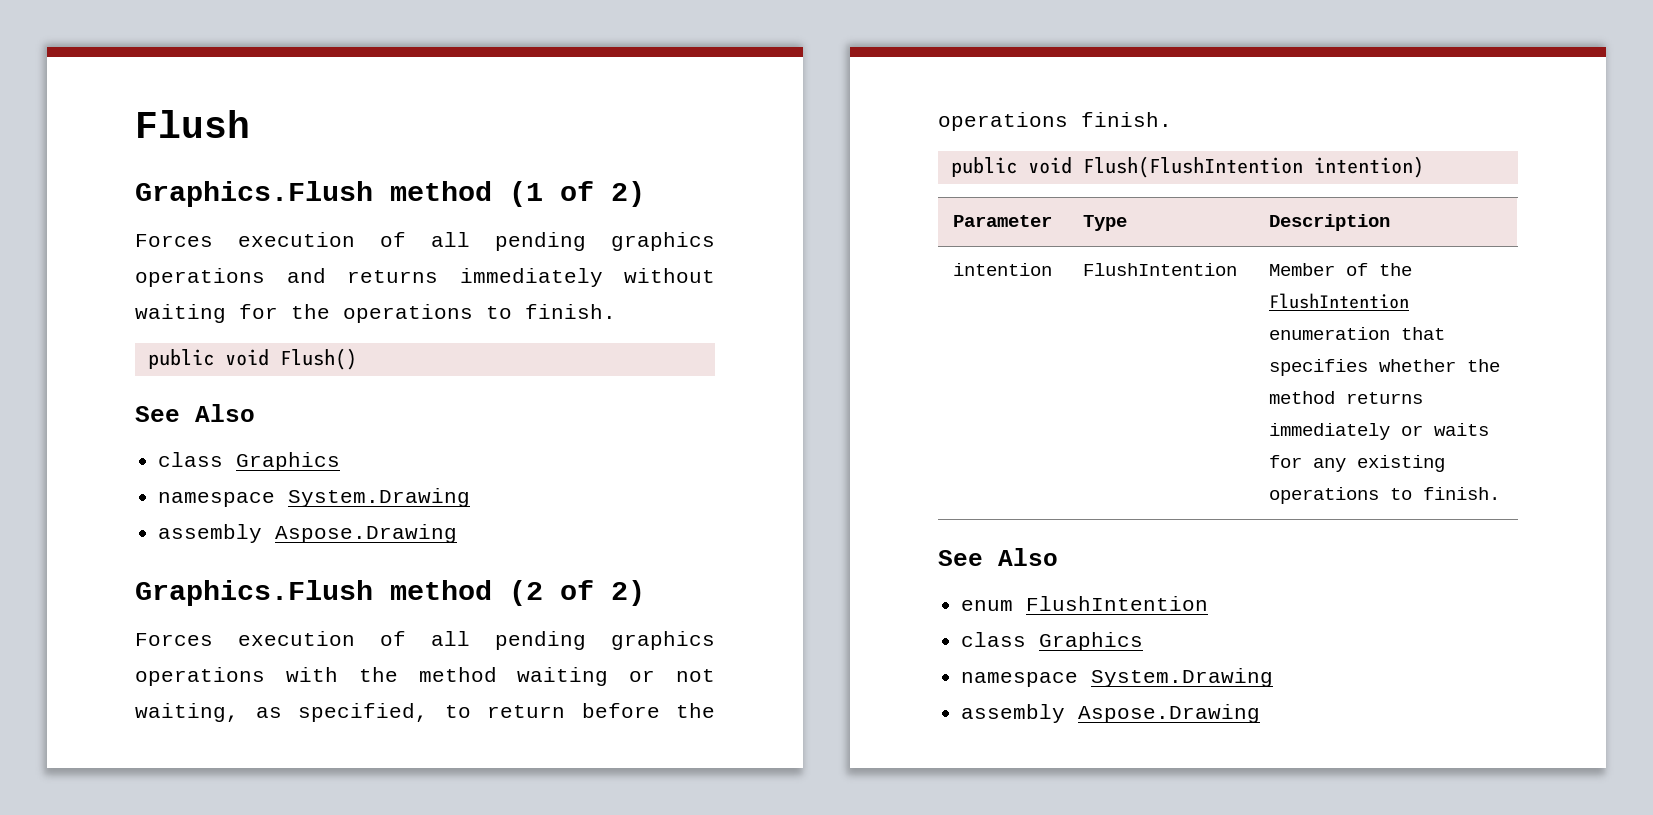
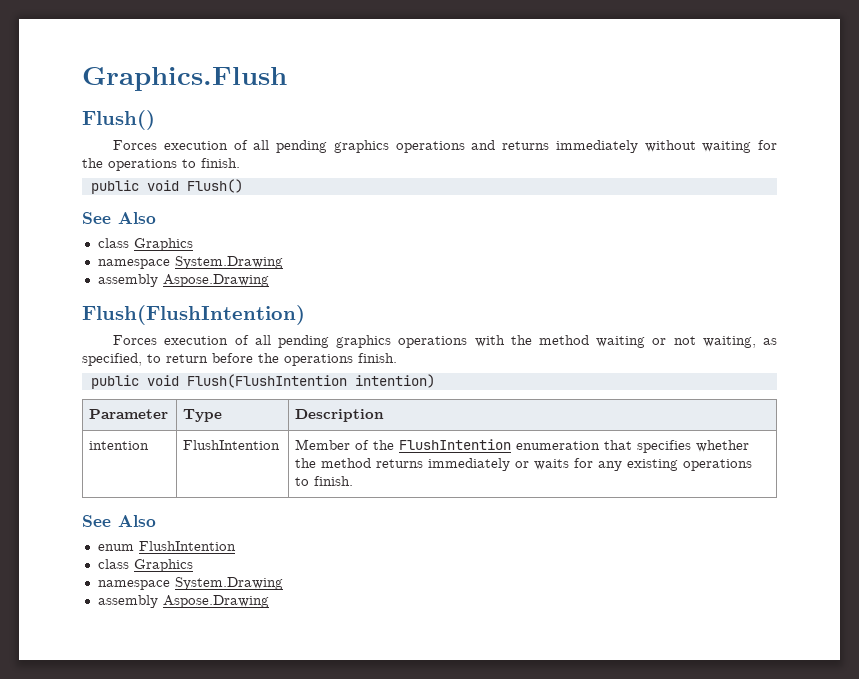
[135,110,250,138] [135,181,645,207] Flush // Graphics.Flush method (1 of 2) -> [82,67,287,91] [82,110,155,130] Graphics.Flush // Flush()
[135,580,645,606] Graphics.Flush method (2 of 2) -> [82,305,305,325] Flush(FlushIntention)

